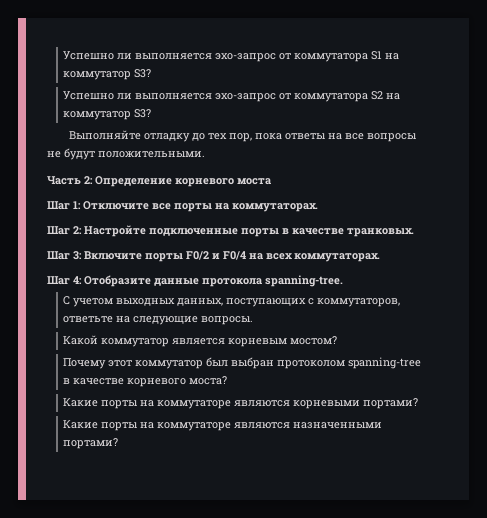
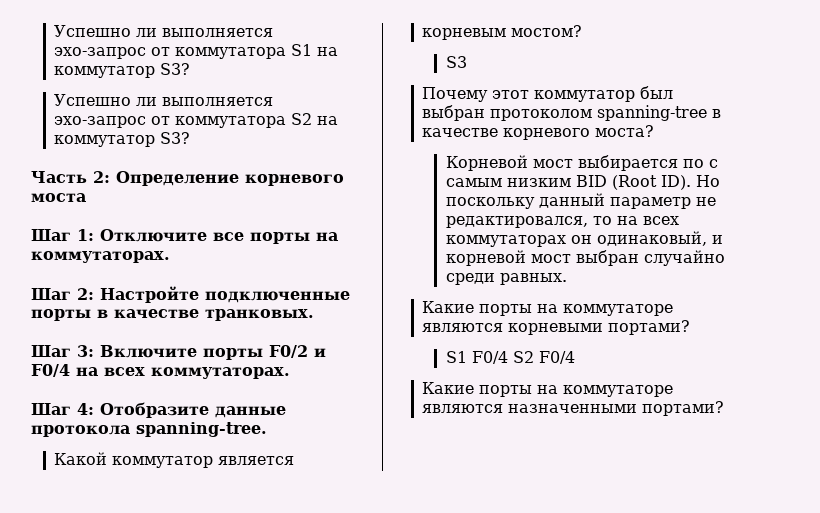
[68,130,416,142] [47,148,205,160] // Выполняйте отладку до тех пор, пока ответы на все вопросы не будут положительными. -> (191, 138) none
[63,296,401,307] [63,316,254,325] // С учетом выходных данных, поступающих с коммутаторов, ответьте на следующие вопросы. -> (267, 429) none
(338, 340) none -> [445,56,467,68] // S3
(228, 380) none -> [445,155,718,171] [445,175,720,190] [445,193,716,209] [445,216,679,228] [445,231,723,247] [445,250,725,266] [445,273,567,285] // Корневой мост выбирается по с самым низким BID (Root ID). Но поскольку данный параметр не редактировался, то на всех коммутаторах он одинаковый, и корневой мост выбран случайно среди равных.
(419, 403) none -> [445,351,575,364] // S1 F0/4 S2 F0/4

